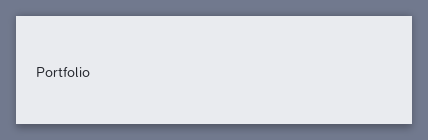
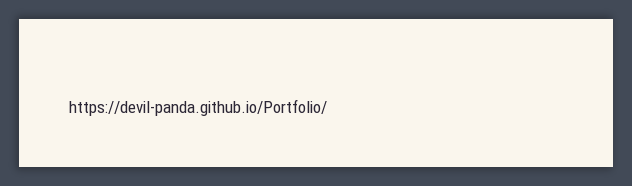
[36,66,90,78] Portfolio -> [69,99,327,116] https://devil-panda.github.io/Portfolio/

